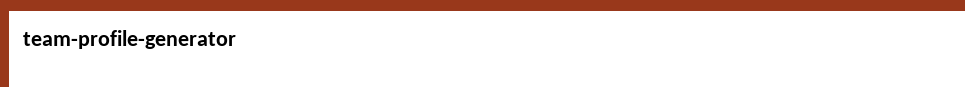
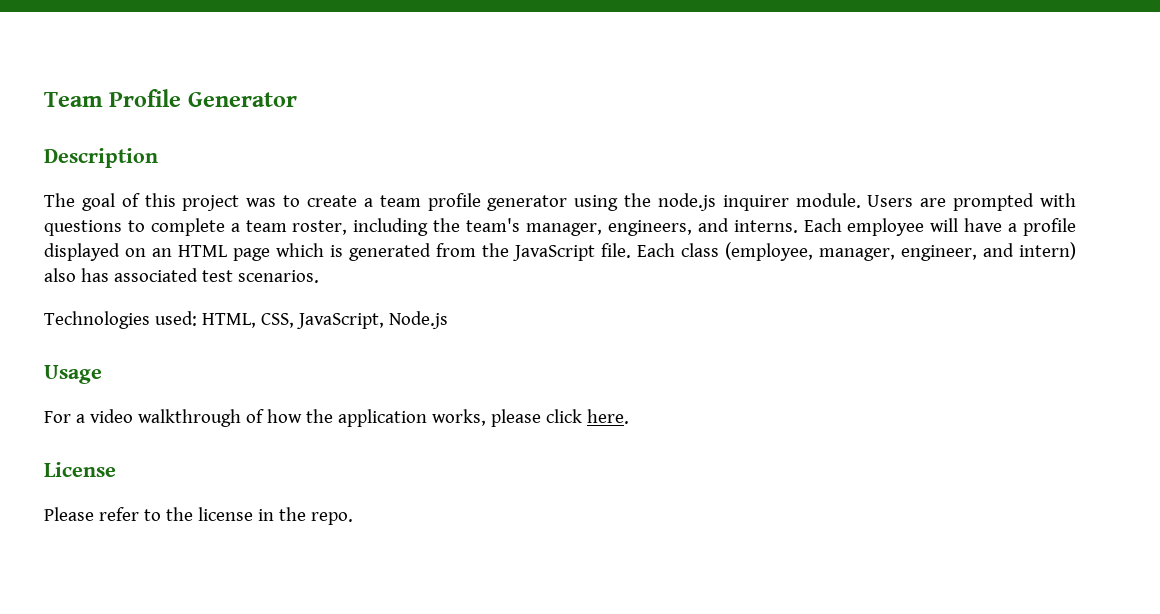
[23,30,236,49] team-profile-generator -> [44,89,297,107] [44,148,158,168] [44,193,1077,211] [44,218,1077,236] [44,242,1076,261] [44,268,319,283] [44,311,448,329] [44,365,102,384] [44,409,629,427] [44,462,116,477] [44,507,353,525] Team Profile Generator // Description // The goal of this project was to create a team profile generator using the node.js inquirer module. Users are prompted with questions to complete a team roster, including the team's manager, engineers, and interns. Each employee will have a profile displayed on an HTML page which is generated from the JavaScript file. Each class (employee, manager, engineer, and intern) also has associated test scenarios. // Technologies used: HTML, CSS, JavaScript, Node.js // Usage // For a video walkthrough of how the application works, please click here. // License // Please refer to the license in the repo.

